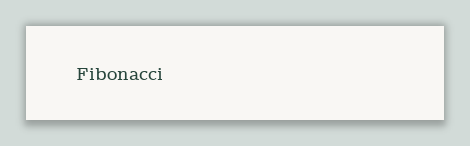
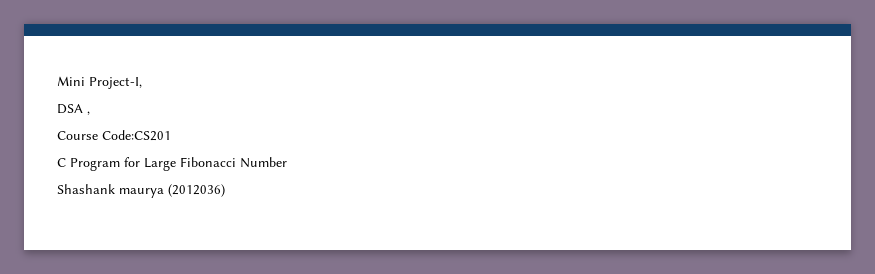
[76,68,163,80] Fibonacci -> [57,76,142,89] [57,104,90,115] [57,130,171,141] [57,157,287,171] [57,184,225,198] Mini Project-I, // DSA , // Course Code:CS201 // C Program for Large Fibonacci Number // Shashank maurya (2012036)

